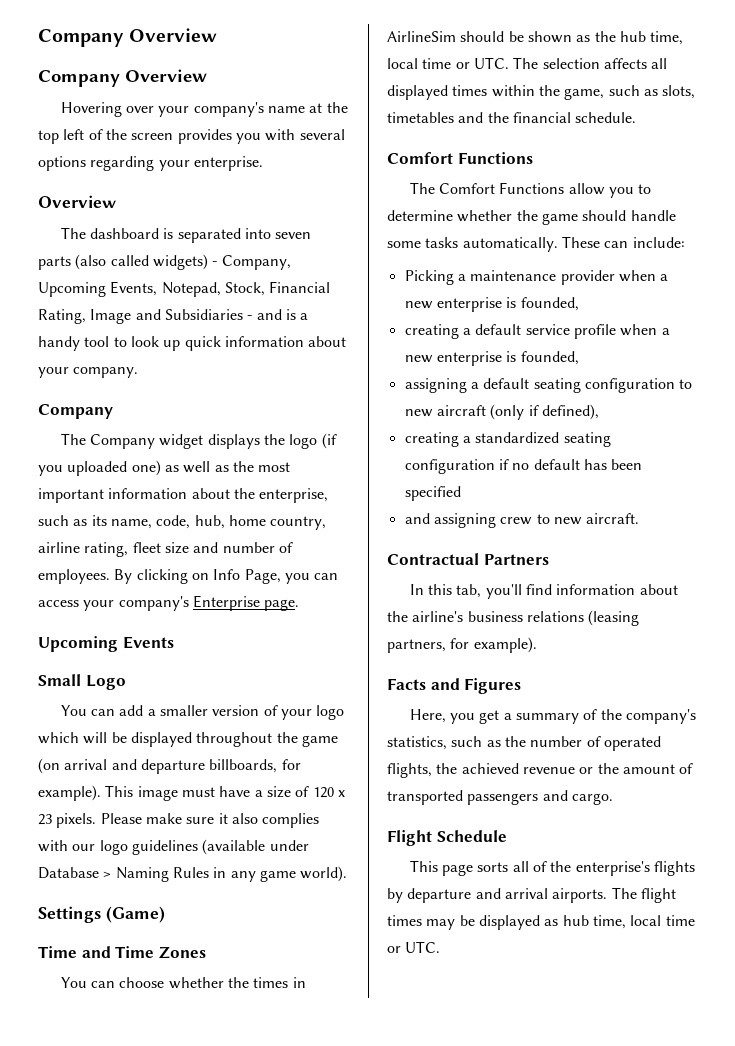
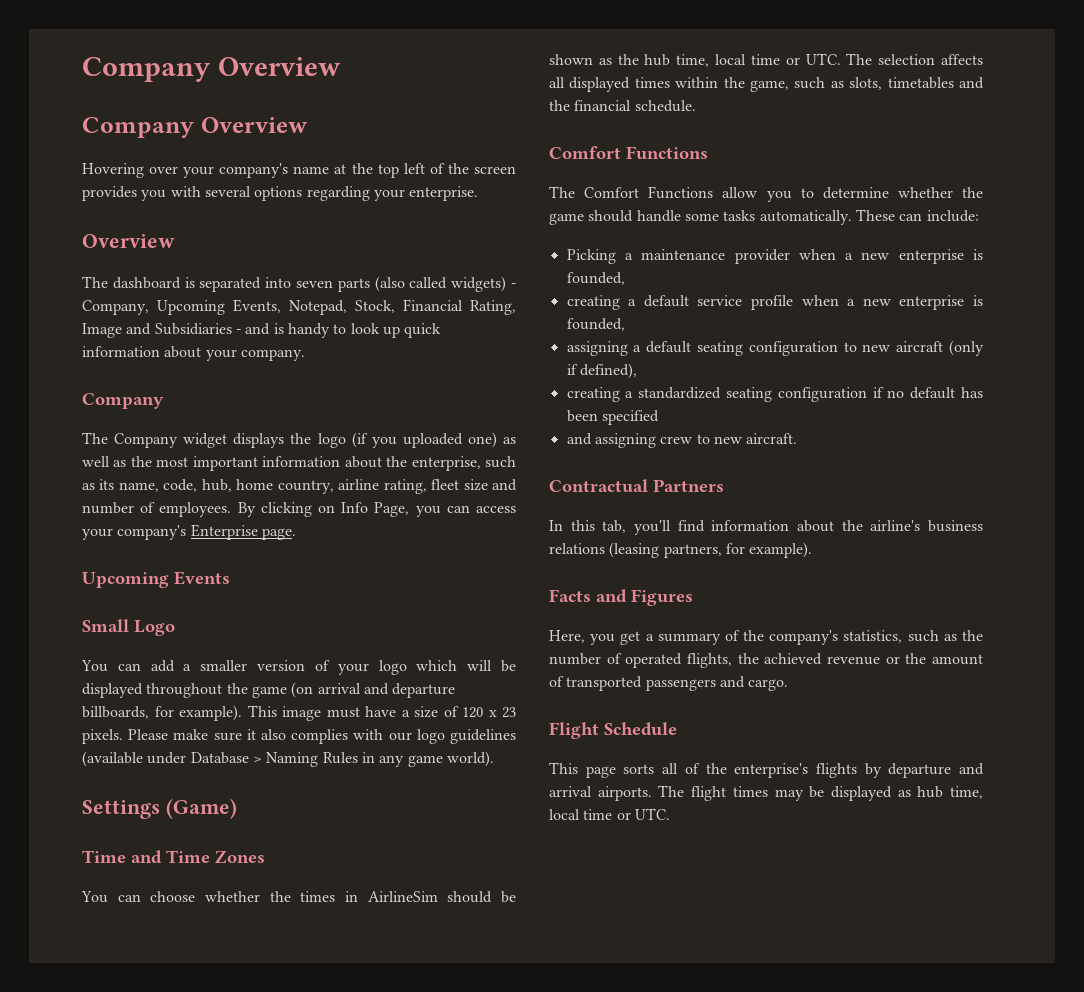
[300,313,309,320] [38,336,110,351] a handy tool -> [287,323,330,338] handy

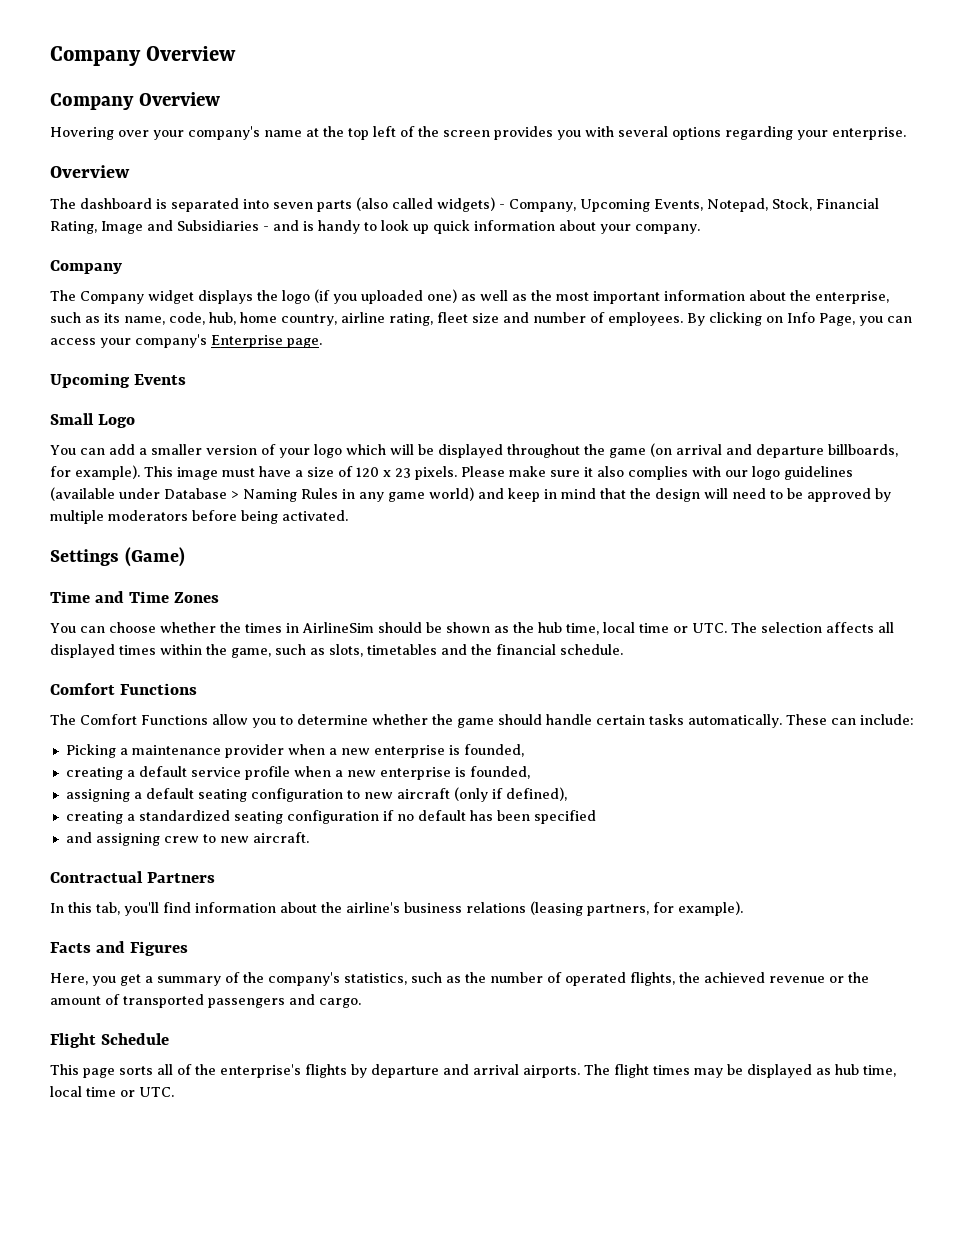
[446,751,494,767] world). -> [429,487,891,502] [50,510,348,524] world) and keep in mind that the design will need to be approved by multiple moderators before being activated.
[684,213,719,221] some -> [596,715,645,725] certain

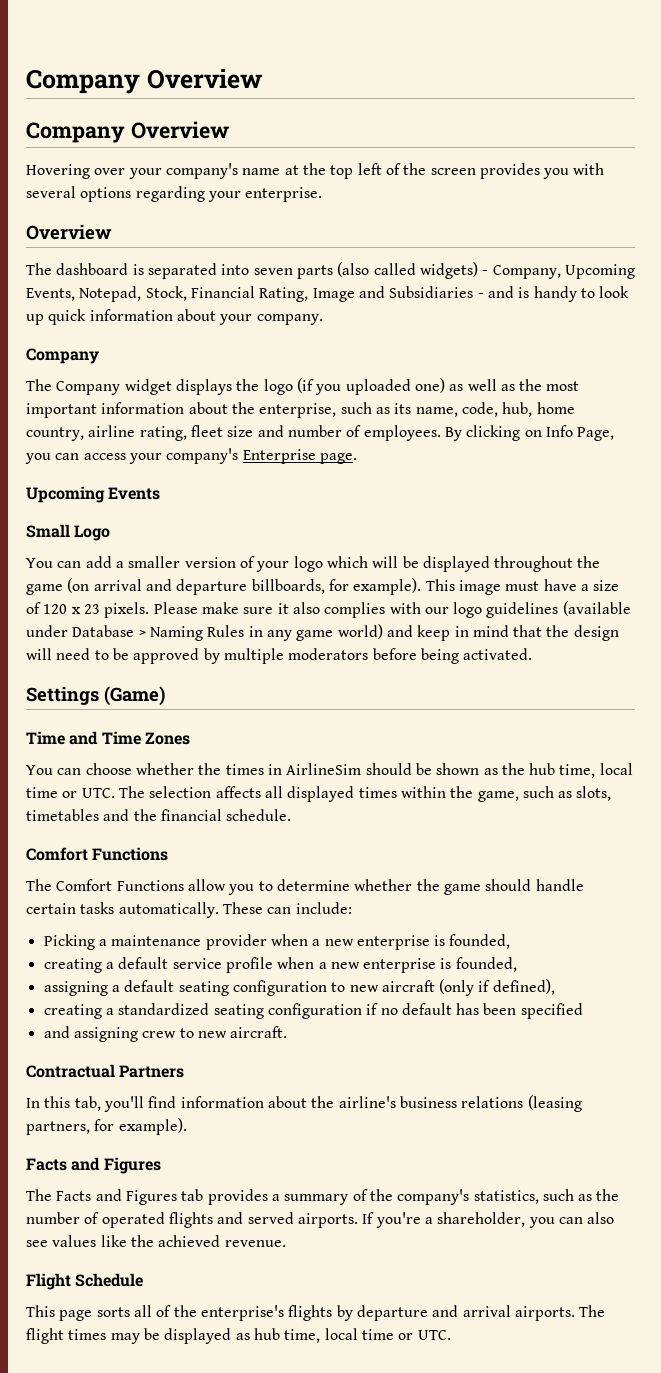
[50,973,141,986] Here, you get -> [26,1189,268,1205] The Facts and Figures tab provides
[630,972,869,986] [50,994,361,1008] flights, the achieved revenue or the amount of transported passengers and cargo. -> [168,1212,615,1228] [26,1235,286,1247] flights and served airports. If you're a shareholder, you can also see values like the achieved revenue.

